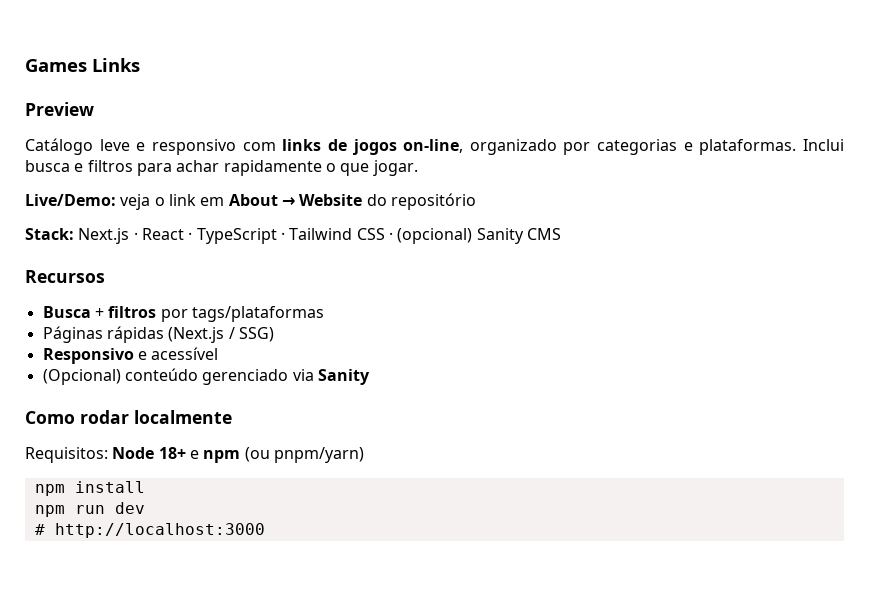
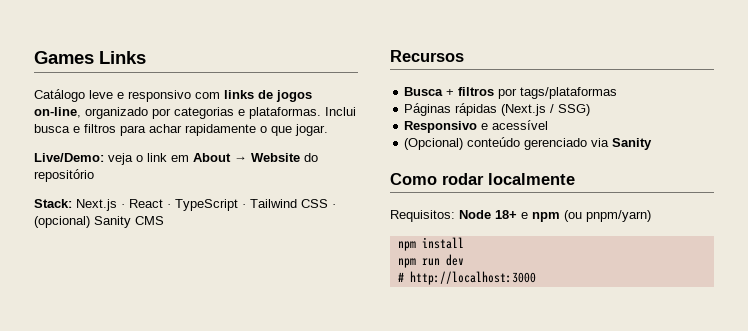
[25,102,94,116] // Preview -> (146, 57) none

